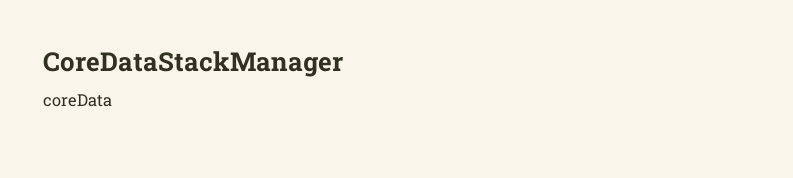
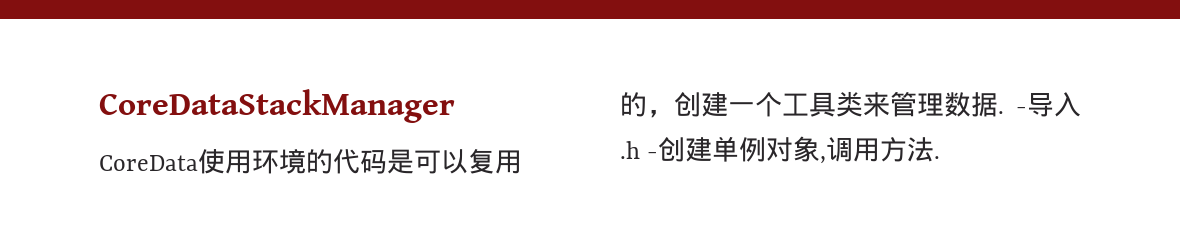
[43,94,112,107] coreData -> [99,148,522,174] [620,91,1081,118] [620,136,941,164] CoreData使用环境的代码是可以复用的，创建一个工具类来管理数据. -导入.h -创建单例对象,调用方法.

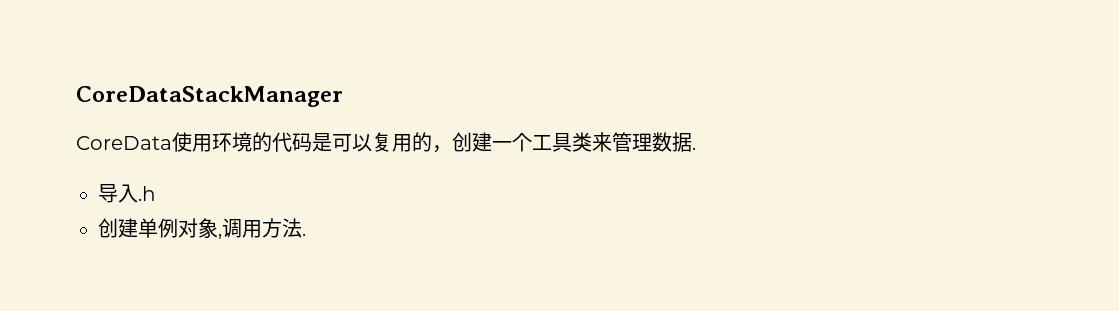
[1016,107,1027,114] - -> (696, 148) //
[647,152,659,159] - -> (156, 193) //

